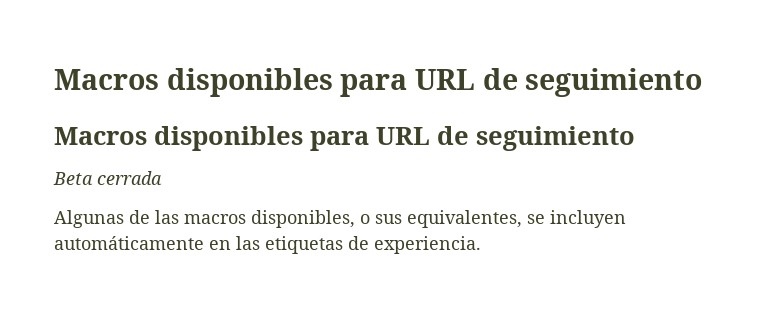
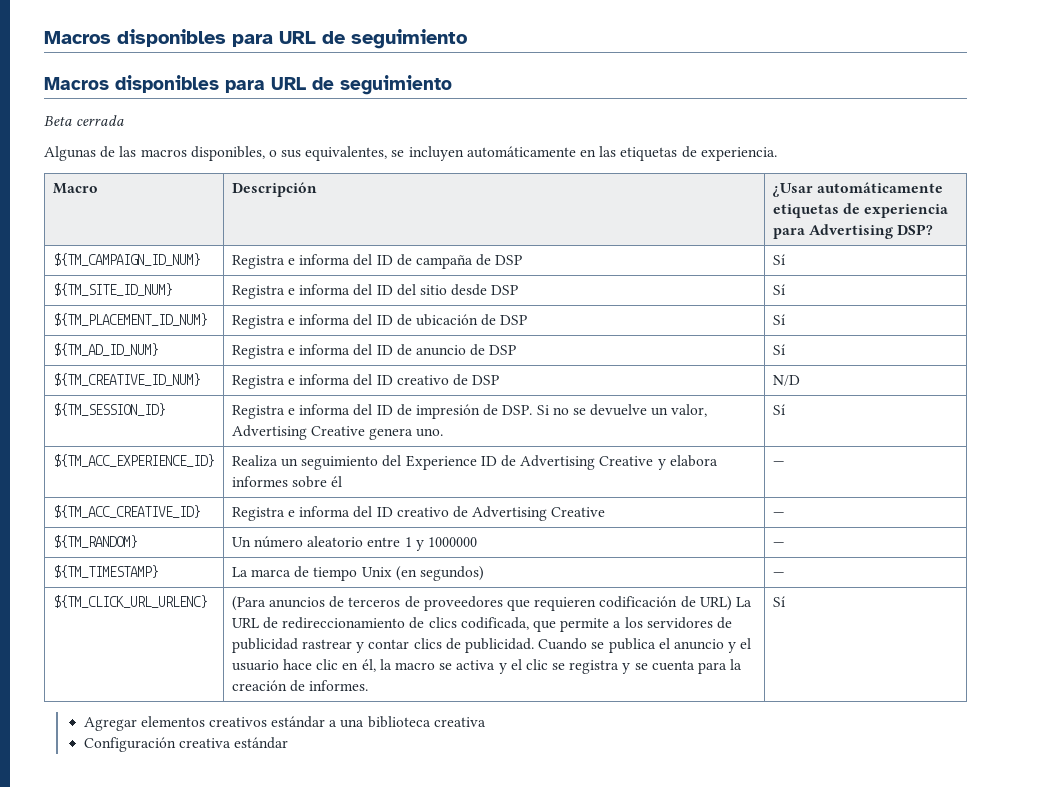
(481, 245) none -> [52,183,98,194] [231,182,317,197] [772,182,944,197] [772,203,949,218] [772,224,934,239] [52,253,200,266] [231,254,523,269] [772,254,785,265] [52,283,172,296] [231,284,519,299] [772,284,785,295] [52,313,207,326] [231,314,528,329] [772,314,785,325] [52,343,158,356] [231,344,517,359] [772,344,785,355] [52,373,200,386] [231,374,500,389] [772,375,800,386] [52,403,165,416] [231,404,708,419] [231,425,444,440] [772,404,785,415] [52,454,214,467] [231,455,718,470] [231,476,343,488] [772,461,785,466] [52,505,200,518] [231,506,606,521] [772,512,785,517] [52,535,137,548] [231,536,477,551] [772,542,785,547] [52,565,158,578] [231,566,484,581] [772,572,785,577] [52,595,207,608] [231,596,752,611] [231,617,732,632] [231,638,752,653] [231,659,743,674] [231,680,369,692] [772,596,785,607] [83,716,486,731] [83,737,288,752] // Macro | Descripción | ¿Usar automáticamente etiquetas de experiencia para Advertising DSP? // ${TM_CAMPAIGN_ID_NUM} | Registra e informa del ID de campaña de DSP | Sí // ${TM_SITE_ID_NUM} | Registra e informa del ID del sitio desde DSP | Sí // ${TM_PLACEMENT_ID_NUM} | Registra e informa del ID de ubicación de DSP | Sí // ${TM_AD_ID_NUM} | Registra e informa del ID de anuncio de DSP | Sí // ${TM_CREATIVE_ID_NUM} | Registra e informa del ID creativo de DSP | N/D // ${TM_SESSION_ID} | Registra e informa del ID de impresión de DSP. Si no se devuelve un valor, Advertising Creative genera uno. | Sí // ${TM_ACC_EXPERIENCE_ID} | Realiza un seguimiento del Experience ID de Advertising Creative y elabora informes sobre él | — // ${TM_ACC_CREATIVE_ID} | Registra e informa del ID creativo de Advertising Creative | — // ${TM_RANDOM} | Un número aleatorio entre 1 y 1000000 | — // ${TM_TIMESTAMP} | La marca de tiempo Unix (en segundos) | — // ${TM_CLICK_URL_URLENC} | (Para anuncios de terceros de proveedores que requieren codificación de URL) La URL de redireccionamiento de clics codificada, que permite a los servidores de publicidad rastrear y contar clics de publicidad. Cuando se publica el anuncio y el usuario hace clic en él, la macro se activa y el clic se registra y se cuenta para la creación de informes. | Sí // Agregar elementos creativos estándar a una biblioteca creativa // Configuración creativa estándar

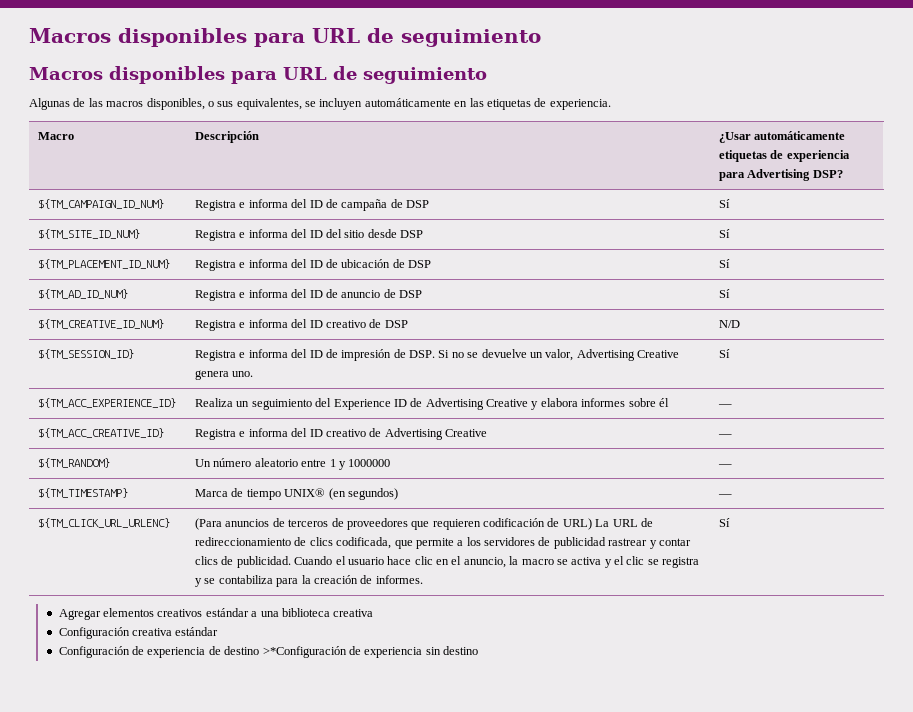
[44,115,125,126] // Beta cerrada -> (487, 75) none
[231,567,292,577] La marca -> [195,489,229,497] Marca
[361,567,392,577] Unix -> [284,488,326,497] UNIX®
[591,638,737,653] se publica el anuncio y -> (333, 560) none
[361,659,376,672] él, -> [451,556,506,568] el anuncio,
[651,660,695,671] cuenta -> [218,575,273,584] contabiliza
(288, 743) none -> [58,646,479,658] // Configuración de experiencia de destino >*Configuración de experiencia sin destino

